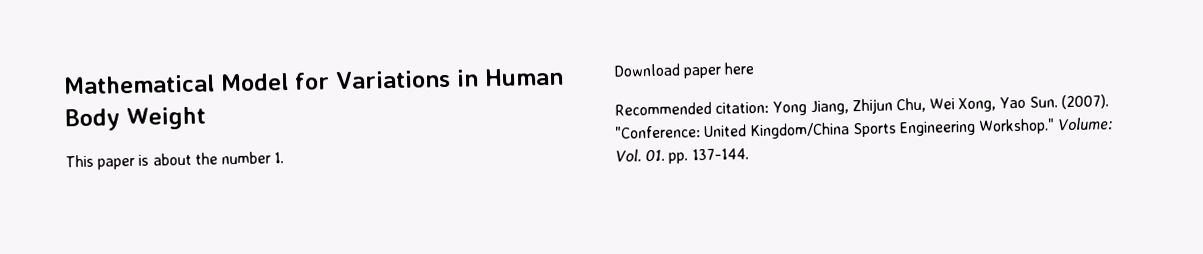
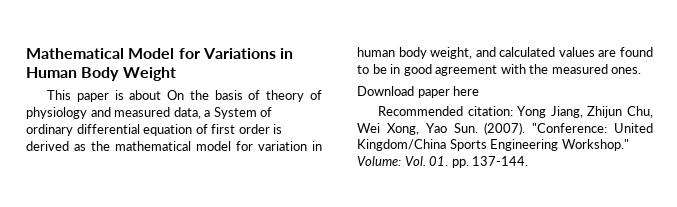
[194,151,285,165] the number 1. -> [167,90,322,102] [26,107,273,119] [26,124,283,136] [26,141,322,151] [357,47,653,59] [357,64,642,76] On the basis of theory of physiology and measured data, a System of ordinary differential equation of first order is derived as the mathematical model for variation in human body weight, and calculated values are found to be in good agreement with the measured ones.

